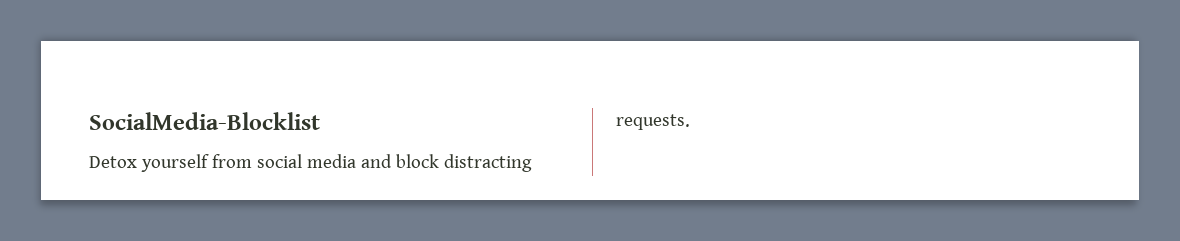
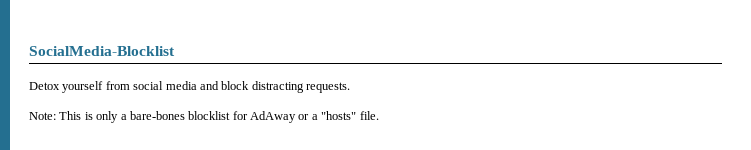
(690, 122) none -> [29,111,379,123] // Note: This is only a bare-bones blocklist for AdAway or a "hosts" file.

